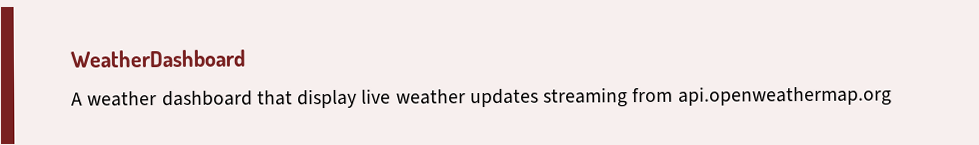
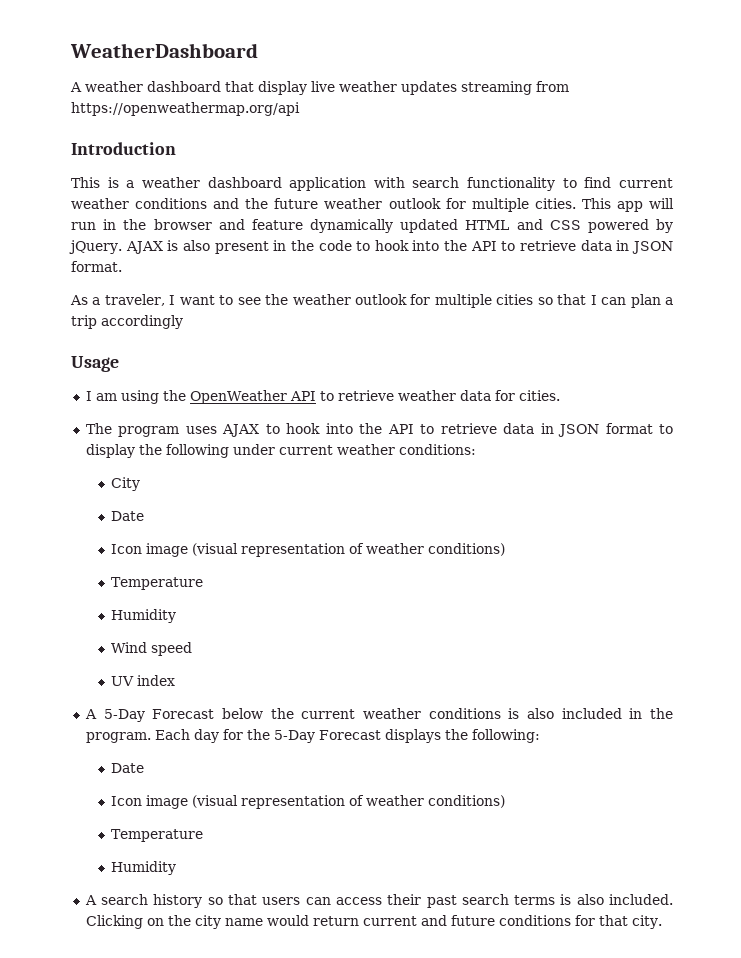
[677,85,892,107] api.openweathermap.org -> [71,102,300,116] [71,142,176,155] [71,177,673,191] [71,198,674,212] [71,219,673,233] [69,240,673,254] [71,261,122,272] [70,294,673,308] [71,315,183,329] [71,356,119,372] [85,390,560,404] [85,423,674,437] [85,444,476,458] [111,477,141,491] [111,511,145,521] [111,543,506,557] [111,577,204,590] [111,609,177,623] [111,642,193,656] [111,675,176,686] [84,708,673,722] [85,729,540,743] [111,763,145,773] [111,795,506,809] [111,829,204,842] [111,861,177,875] [84,894,673,908] [85,915,662,929] https://openweathermap.org/api // Introduction // This is a weather dashboard application with search functionality to find current weather conditions and the future weather outlook for multiple cities. This app will run in the browser and feature dynamically updated HTML and CSS powered by jQuery. AJAX is also present in the code to hook into the API to retrieve data in JSON format. // As a traveler, I want to see the weather outlook for multiple cities so that I can plan a trip accordingly // Usage // I am using the OpenWeather API to retrieve weather data for cities. // The program uses AJAX to hook into the API to retrieve data in JSON format to display the following under current weather conditions: // City // Date // Icon image (visual representation of weather conditions) // Temperature // Humidity // Wind speed // UV index // A 5-Day Forecast below the current weather conditions is also included in the program. Each day for the 5-Day Forecast displays the following: // Date // Icon image (visual representation of weather conditions) // Temperature // Humidity // A search history so that users can access their past search terms is also included. Clicking on the city name would return current and future conditions for that city.

